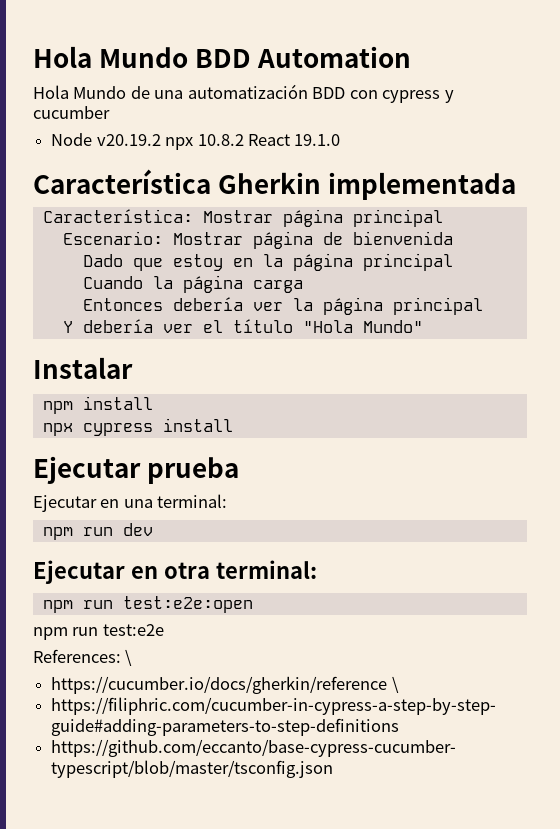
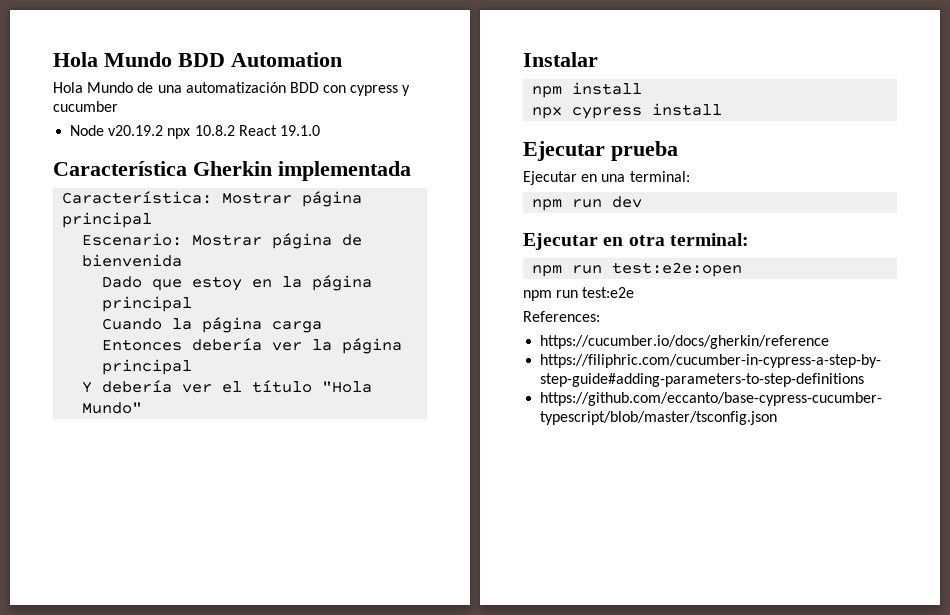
[125,649,133,666] \ -> (600, 316) none
[391,676,399,693] \ -> (830, 342) none

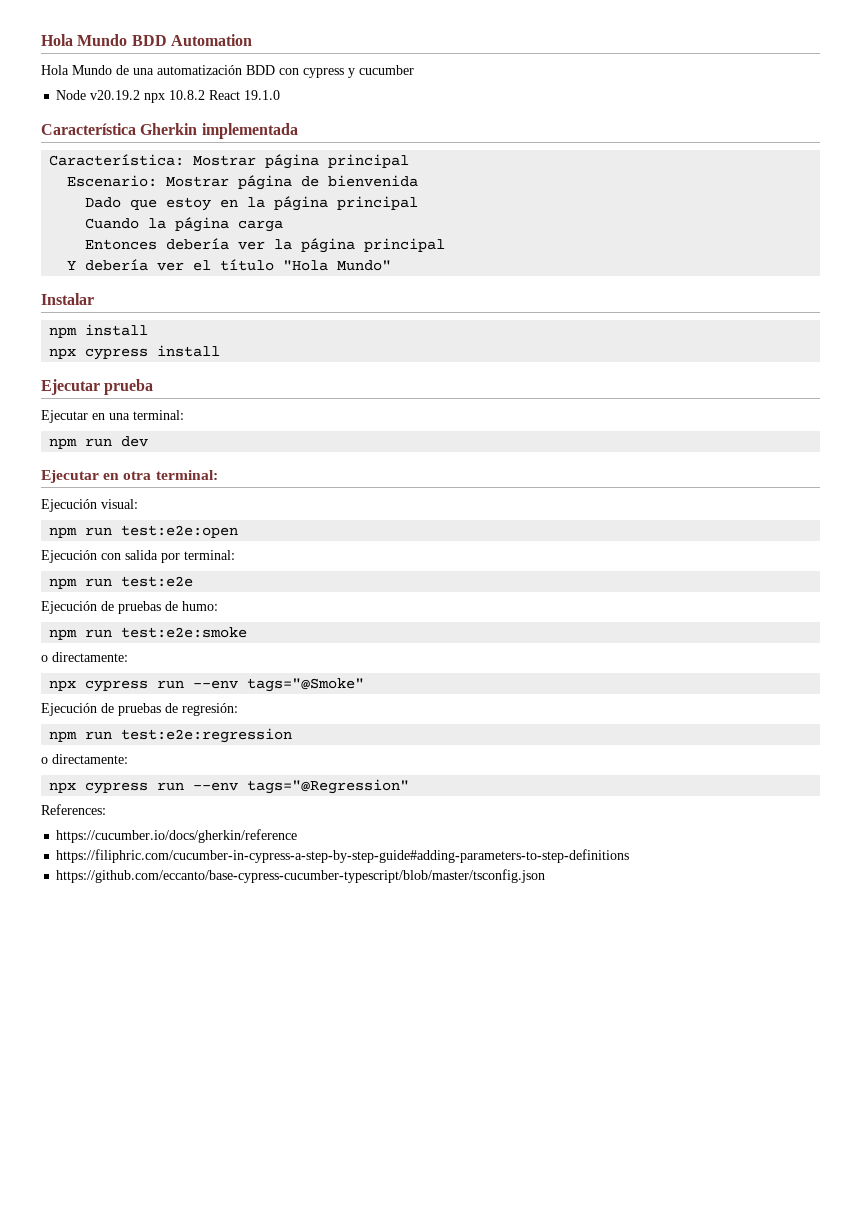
(749, 239) none -> [41,499,138,512] // Ejecución visual:
[523,287,635,301] npm run test:e2e -> [41,550,235,563] [49,576,194,589] [41,601,218,614] [49,627,248,640] [41,652,128,662] [49,678,365,692] [41,703,238,716] [49,728,293,743] [41,754,128,764] [49,779,410,794] Ejecución con salida por terminal: // npm run test:e2e // Ejecución de pruebas de humo: // npm run test:e2e:smoke // o directamente: // npx cypress run --env tags="@Smoke" // Ejecución de pruebas de regresión: // npm run test:e2e:regression // o directamente: // npx cypress run --env tags="@Regression"

